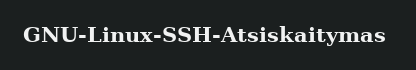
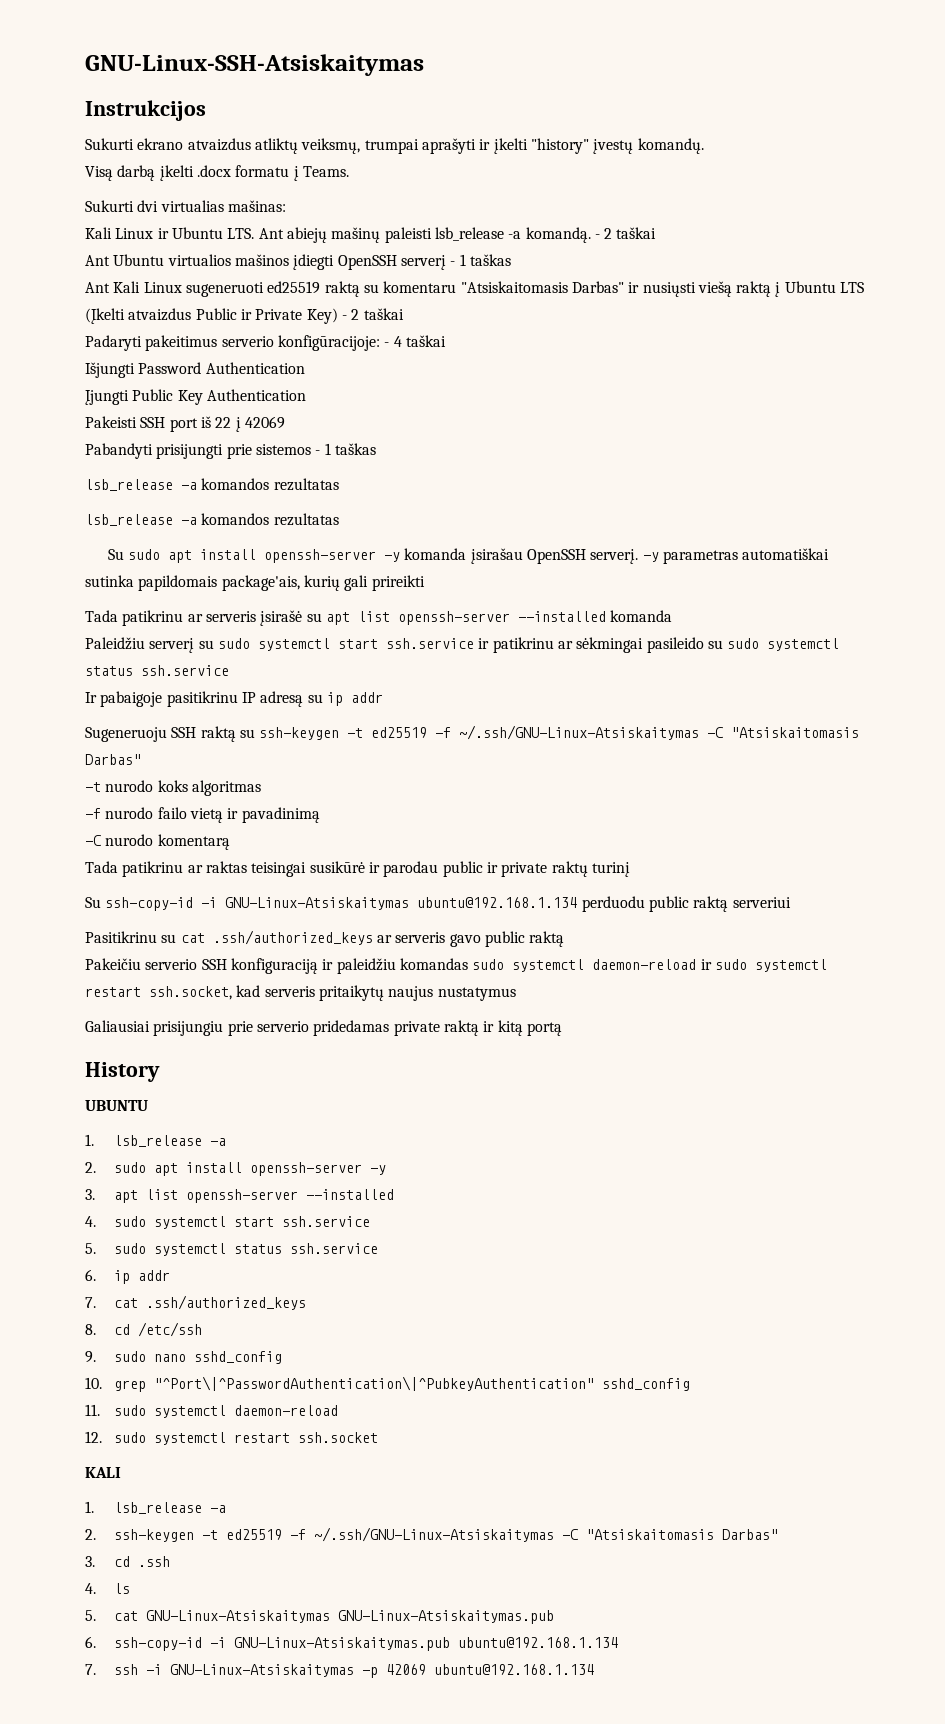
(386, 36) none -> [85,100,206,121] [85,138,704,154] [85,165,349,181] [85,200,286,212] [85,227,657,243] [85,254,511,270] [85,281,865,297] [85,308,404,324] [85,335,446,351] [85,362,305,378] [85,389,306,405] [85,416,285,432] [85,443,376,459] [85,478,339,491] [85,513,339,526] [107,548,830,564] [85,575,425,591] [85,610,673,626] [85,637,840,653] [85,665,229,676] [85,691,383,707] [85,725,860,742] [85,754,141,765] [85,780,261,796] [85,807,320,823] [85,834,230,850] [85,861,630,877] [85,896,791,912] [85,930,565,947] [85,958,827,974] [85,985,516,1001] [85,1020,562,1036] [85,1062,160,1082] [85,1100,148,1111] [85,1134,227,1147] [85,1162,387,1176] [85,1189,395,1203] [85,1216,371,1229] [85,1243,379,1256] [85,1269,171,1284] [85,1295,307,1310] [85,1322,203,1337] [85,1351,283,1364] [85,1376,691,1392] [85,1404,339,1418] [85,1431,379,1445] [85,1467,121,1478] [85,1501,227,1514] [85,1527,779,1542] [85,1556,171,1567] [85,1583,131,1594] [85,1610,555,1624] [85,1636,619,1651] [85,1664,595,1678] // Instrukcijos // Sukurti ekrano atvaizdus atliktų veiksmų, trumpai aprašyti ir įkelti "history" įvestų komandų. // Visą darbą įkelti .docx formatu į Teams. // Sukurti dvi virtualias mašinas: // Kali Linux ir Ubuntu LTS. Ant abiejų mašinų paleisti lsb_release -a komandą. - 2 taškai // Ant Ubuntu virtualios mašinos įdiegti OpenSSH serverį - 1 taškas // Ant Kali Linux sugeneruoti ed25519 raktą su komentaru "Atsiskaitomasis Darbas" ir nusiųsti viešą raktą į Ubuntu LTS (Įkelti atvaizdus Public ir Private Key) - 2 taškai // Padaryti pakeitimus serverio konfigūracijoje: - 4 taškai // Išjungti Password Authentication // Įjungti Public Key Authentication // Pakeisti SSH port iš 22 į 42069 // Pabandyti prisijungti prie sistemos - 1 taškas // lsb_release -a komandos rezultatas // lsb_release -a komandos rezultatas // Su sudo apt install openssh-server -y komanda įsirašau OpenSSH serverį. -y parametras automatiškai sutinka papildomais package'ais, kurių gali prireikti // Tada patikrinu ar serveris įsirašė su apt list openssh-server --installed komanda // Paleidžiu serverį su sudo systemctl start ssh.service ir patikrinu ar sėkmingai pasileido su sudo systemctl status ssh.service // Ir pabaigoje pasitikrinu IP adresą su ip addr // Sugeneruoju SSH raktą su ssh-keygen -t ed25519 -f ~/.ssh/GNU-Linux-Atsiskaitymas -C "Atsiskaitomasis Darbas" // -t nurodo koks algoritmas // -f nurodo failo vietą ir pavadinimą // -C nurodo komentarą // Tada patikrinu ar raktas teisingai susikūrė ir parodau public ir private raktų turinį // Su ssh-copy-id -i GNU-Linux-Atsiskaitymas ubuntu@192.168.1.134 perduodu public raktą serveriui // Pasitikrinu su cat .ssh/authorized_keys ar serveris gavo public raktą // Pakeičiu serverio SSH konfiguraciją ir paleidžiu komandas sudo systemctl daemon-reload ir sudo systemctl restart ssh.socket, kad serveris pritaikytų naujus nustatymus // Galiausiai prisijungiu prie serverio pridedamas private raktą ir kitą portą // History // UBUNTU // 1. lsb_release -a // 2. sudo apt install openssh-server -y // 3. apt list openssh-server --installed // 4. sudo systemctl start ssh.service // 5. sudo systemctl status ssh.service // 6. ip addr // 7. cat .ssh/authorized_keys // 8. cd /etc/ssh // 9. sudo nano sshd_config // 10. grep "^Port\|^PasswordAuthentication\|^PubkeyAuthentication" sshd_config // 11. sudo systemctl daemon-reload // 12. sudo systemctl restart ssh.socket // KALI // 1. lsb_release -a // 2. ssh-keygen -t ed25519 -f ~/.ssh/GNU-Linux-Atsiskaitymas -C "Atsiskaitomasis Darbas" // 3. cd .ssh // 4. ls // 5. cat GNU-Linux-Atsiskaitymas GNU-Linux-Atsiskaitymas.pub // 6. ssh-copy-id -i GNU-Linux-Atsiskaitymas.pub ubuntu@192.168.1.134 // 7. ssh -i GNU-Linux-Atsiskaitymas -p 42069 ubuntu@192.168.1.134

